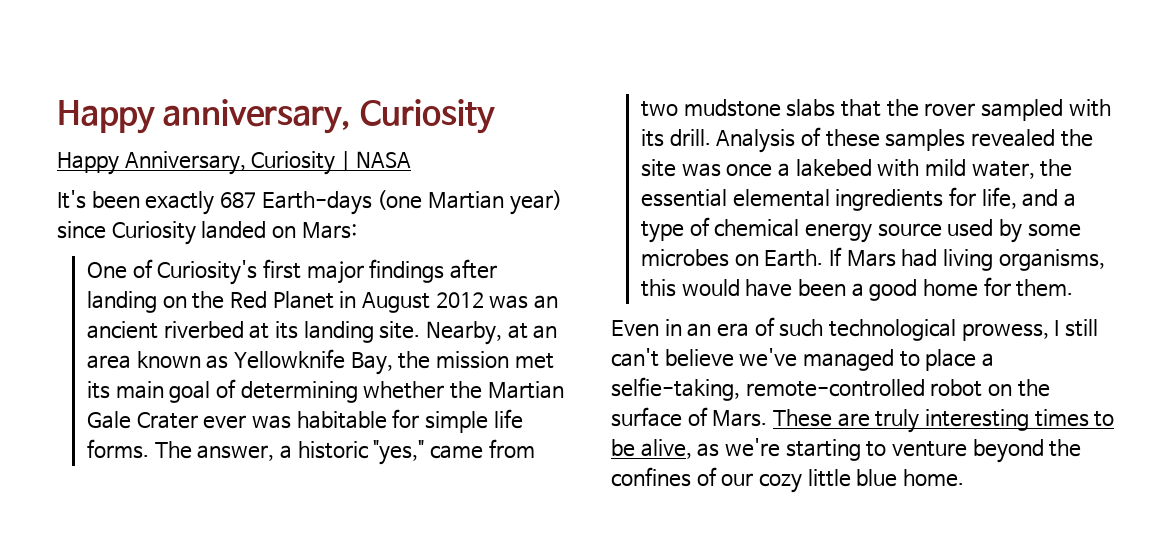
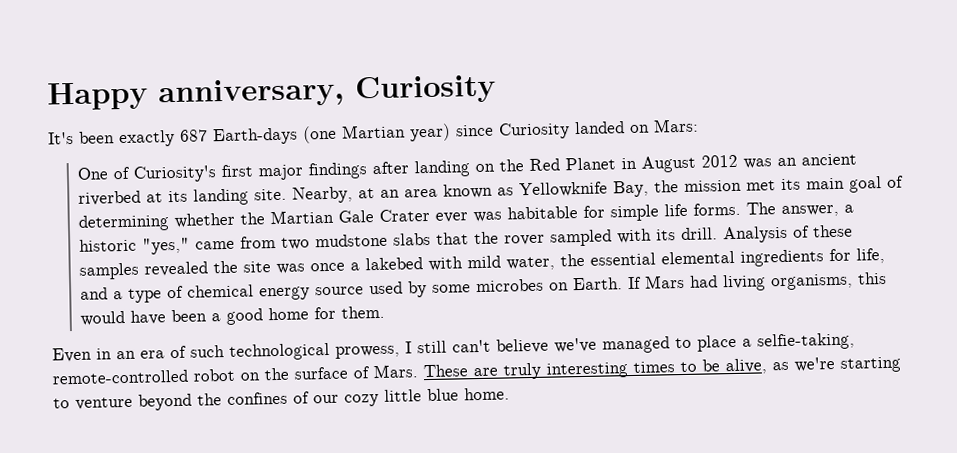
[57,151,411,175] // Happy Anniversary, Curiosity | NASA -> (496, 89) none

